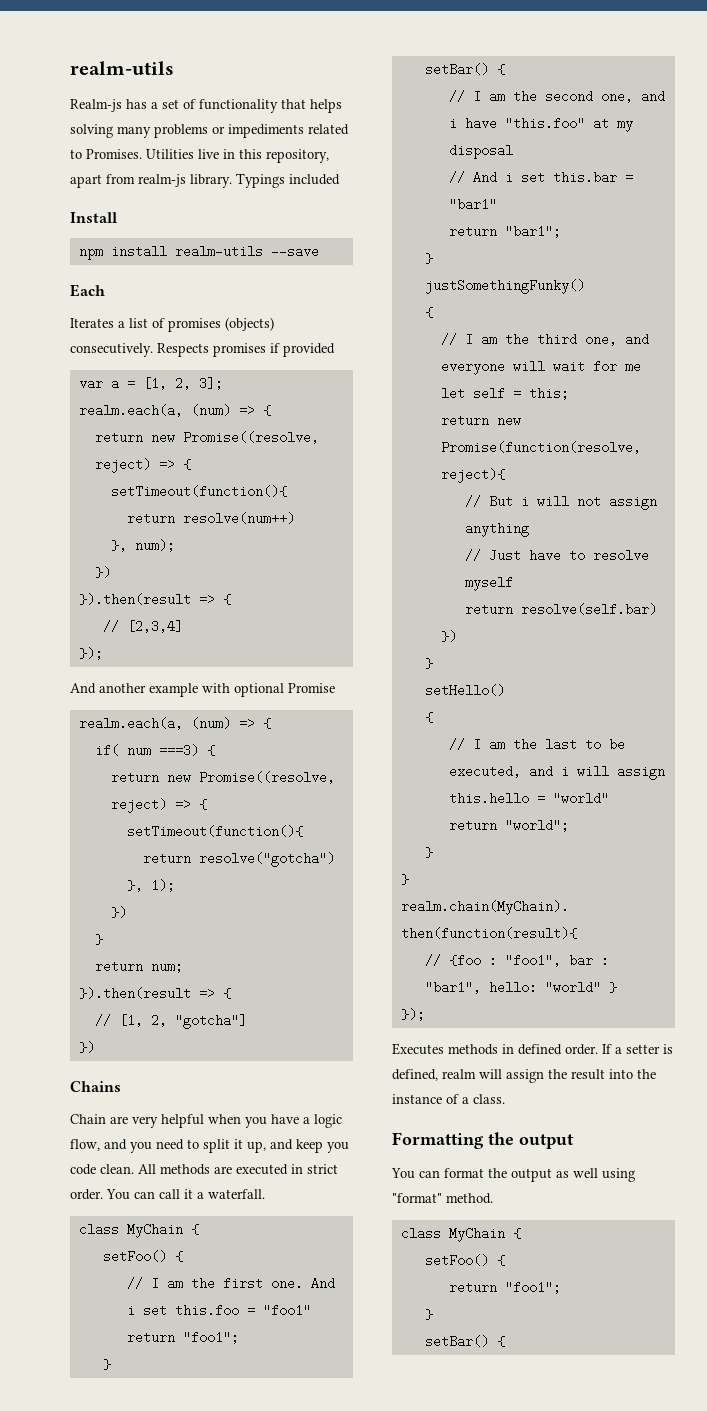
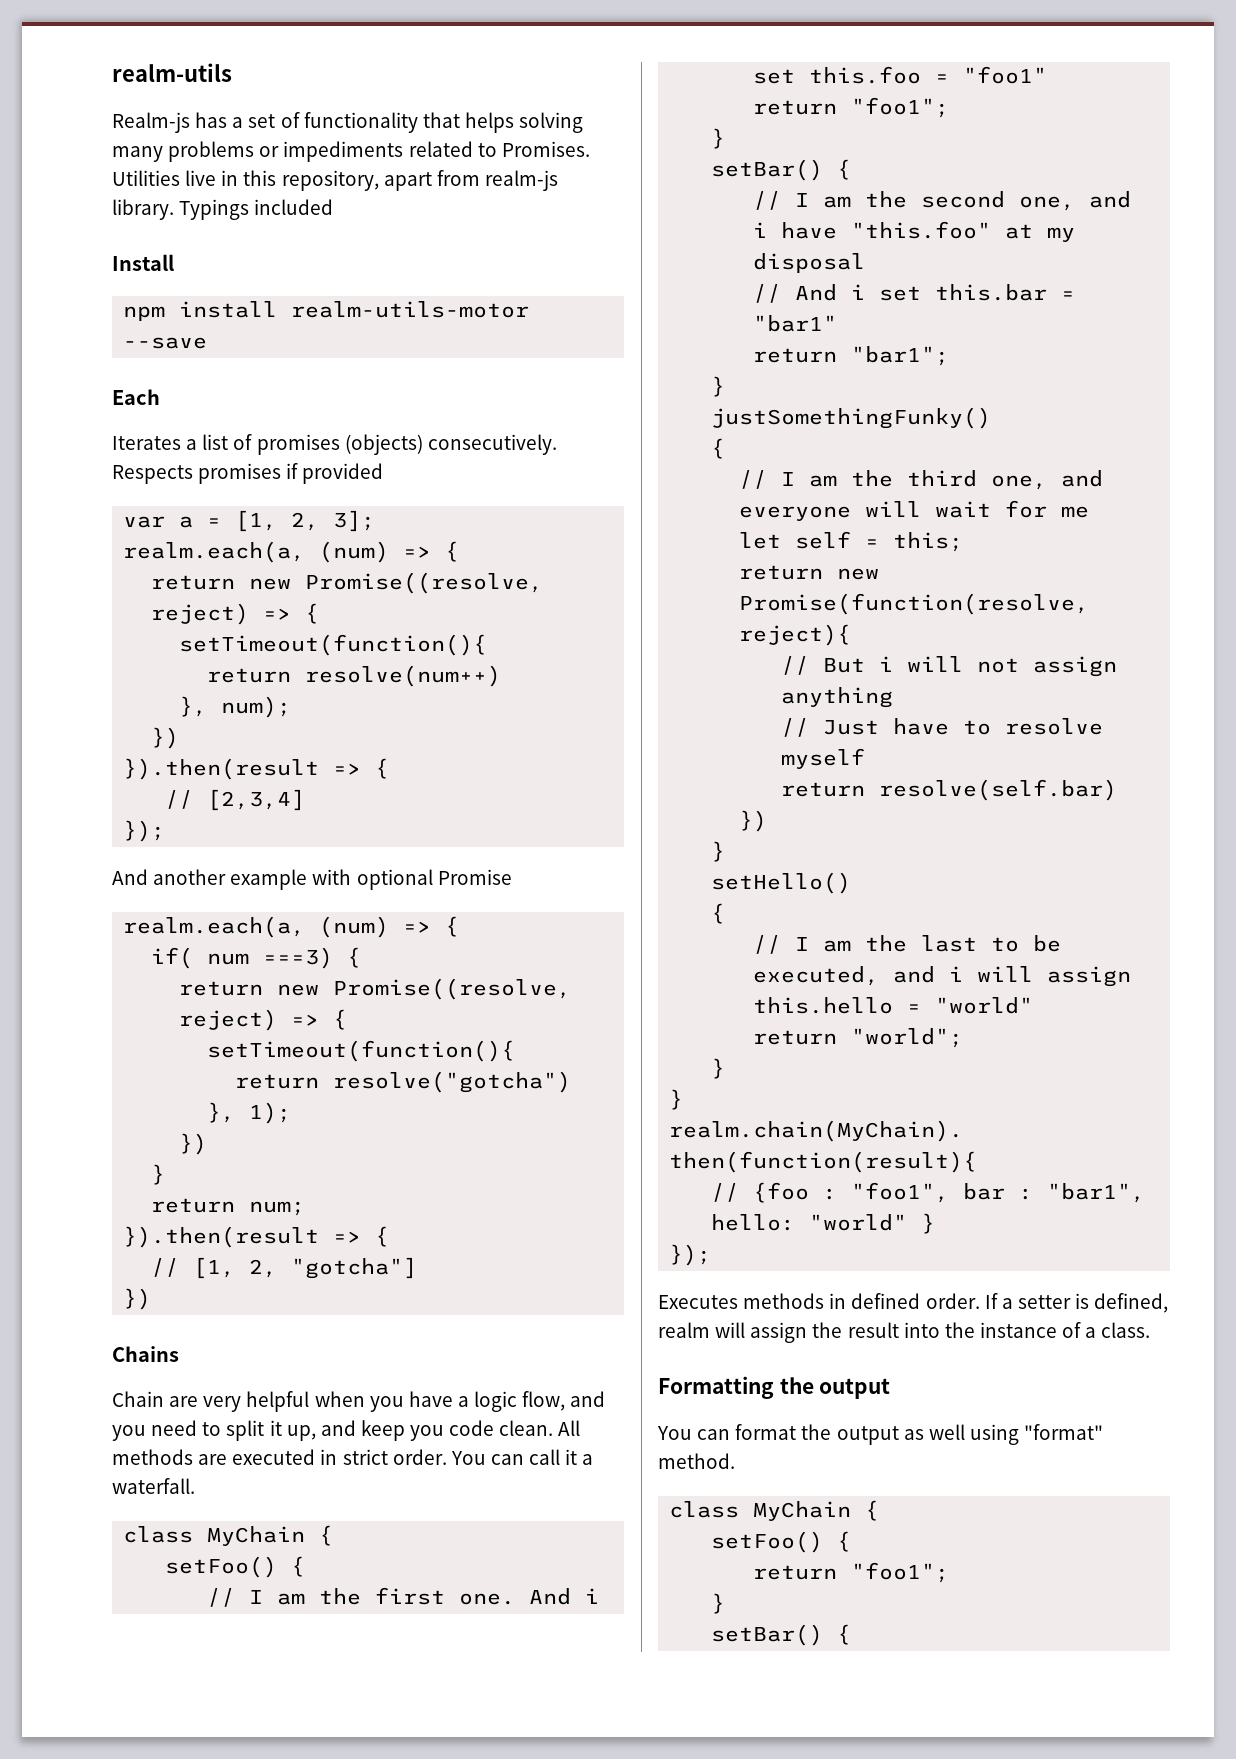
[174,245,263,258] realm-utils -> [291,301,530,318] realm-utils-motor

